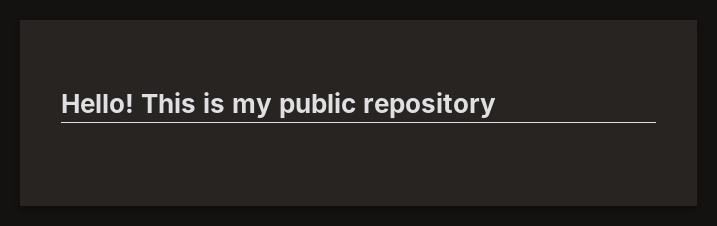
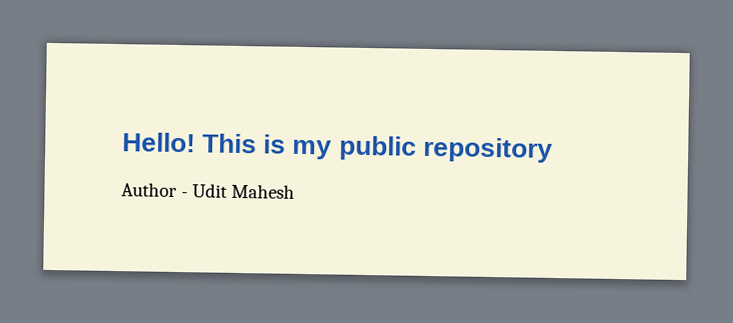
(497, 105) none -> [121,182,296,199] // Author - Udit Mahesh

